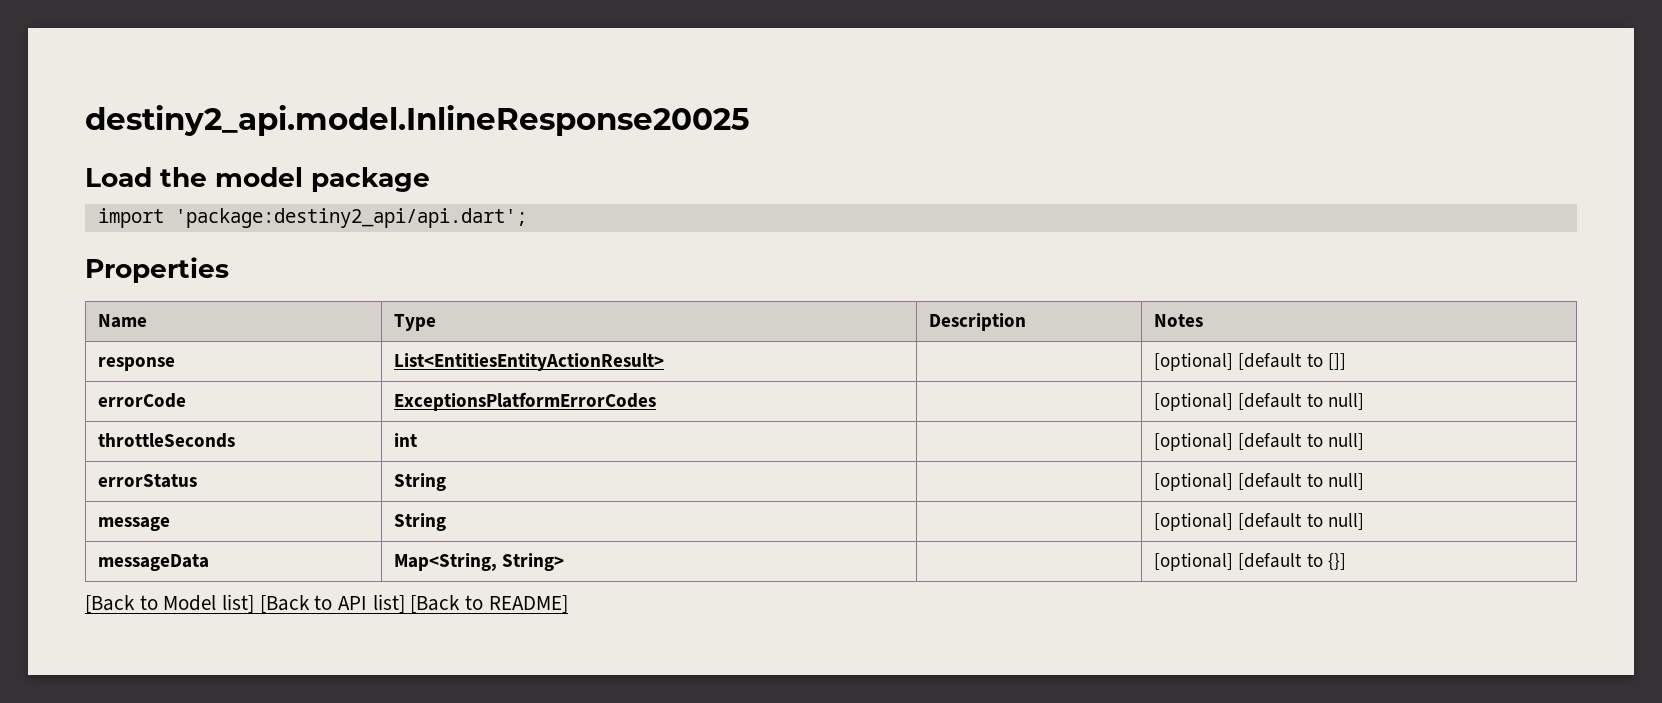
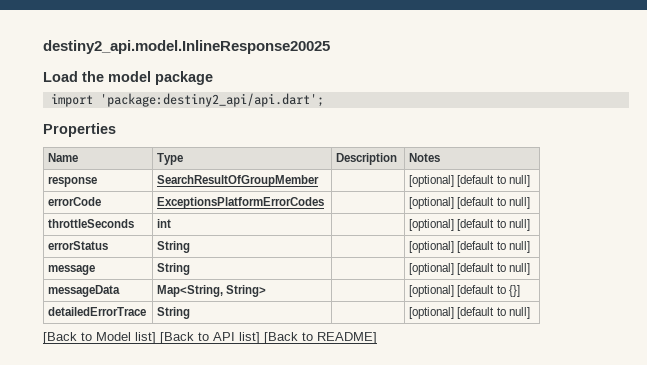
[394,353,665,371] [1154,353,1346,371] List<EntitiesEntityActionResult> | | [optional] [default to []] -> [157,175,320,187] [409,175,530,187] SearchResultOfGroupMember | | [optional] [default to null]
(1346, 561) none -> [48,307,147,316] [157,307,191,319] [409,307,530,319] // detailedErrorTrace | String | | [optional] [default to null]

